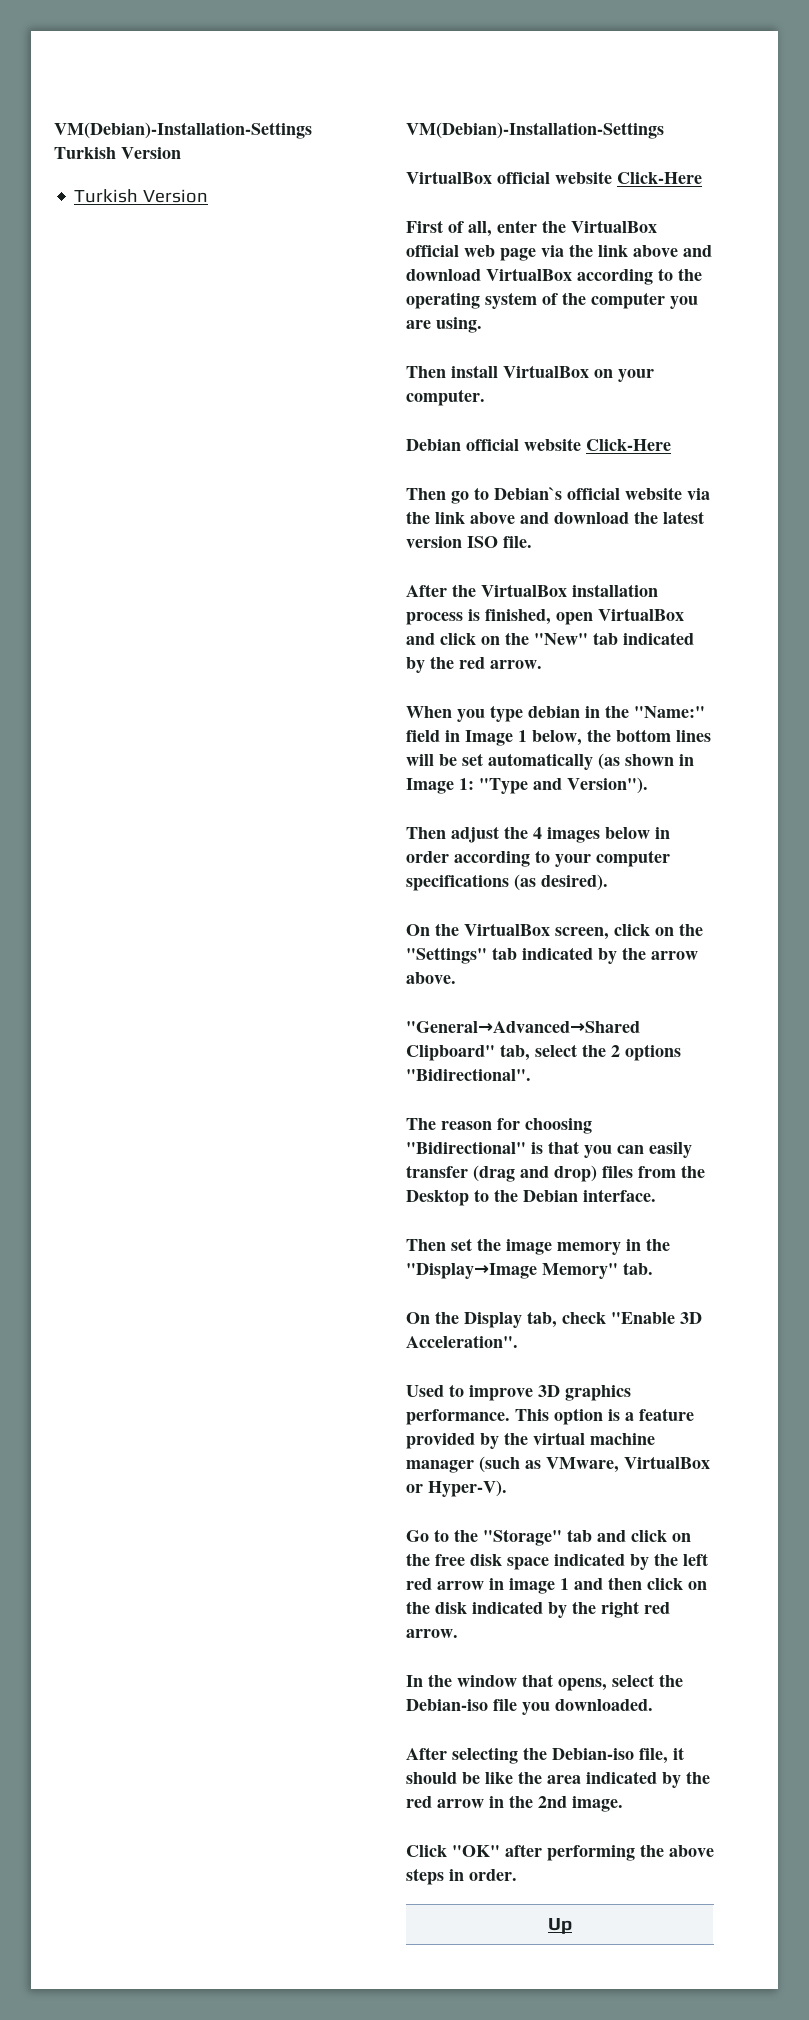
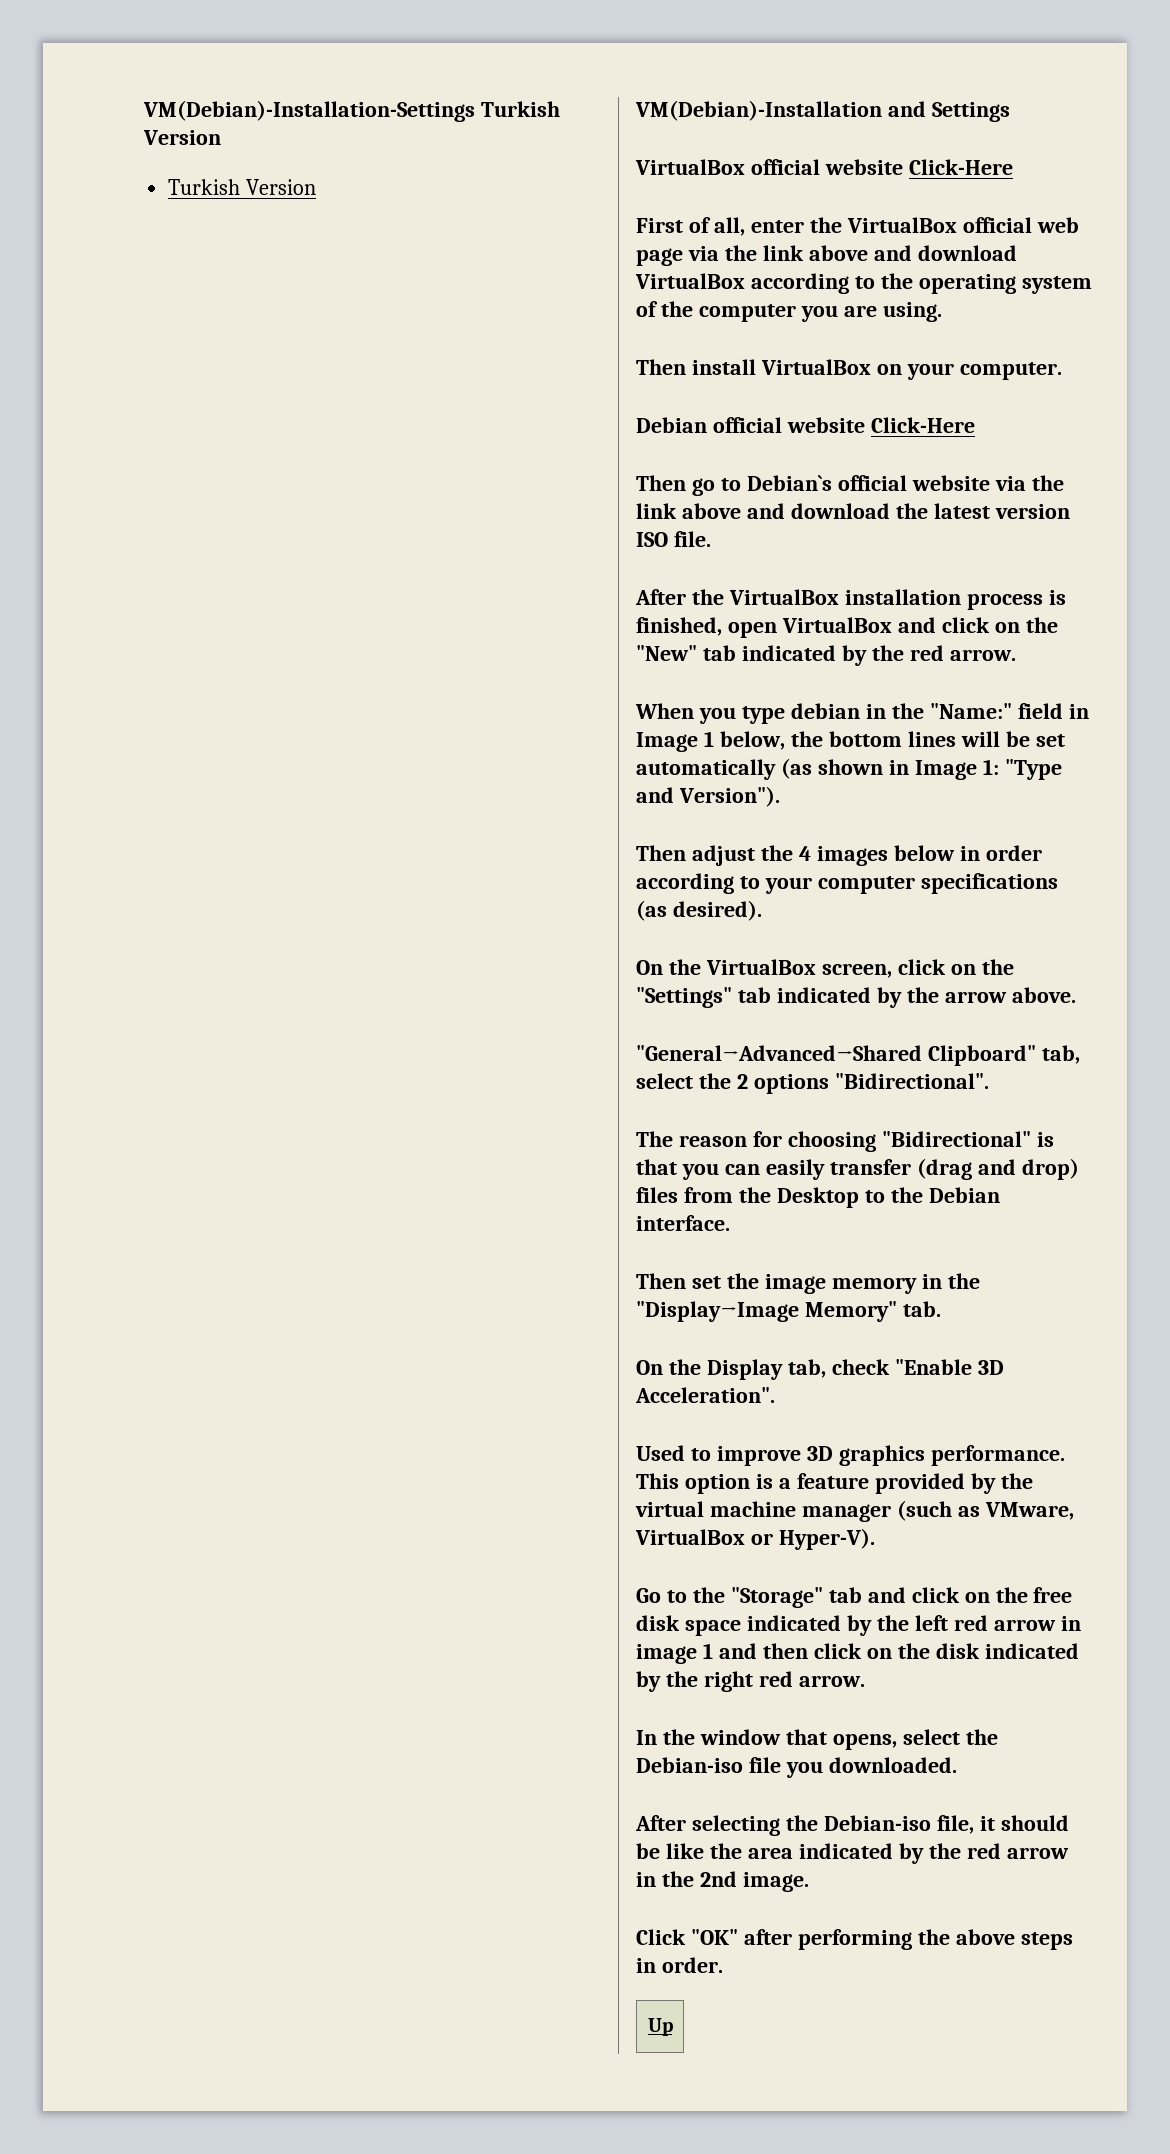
[406,122,664,139] VM(Debian)-Installation-Settings -> [635,100,1010,122] VM(Debian)-Installation and Settings

